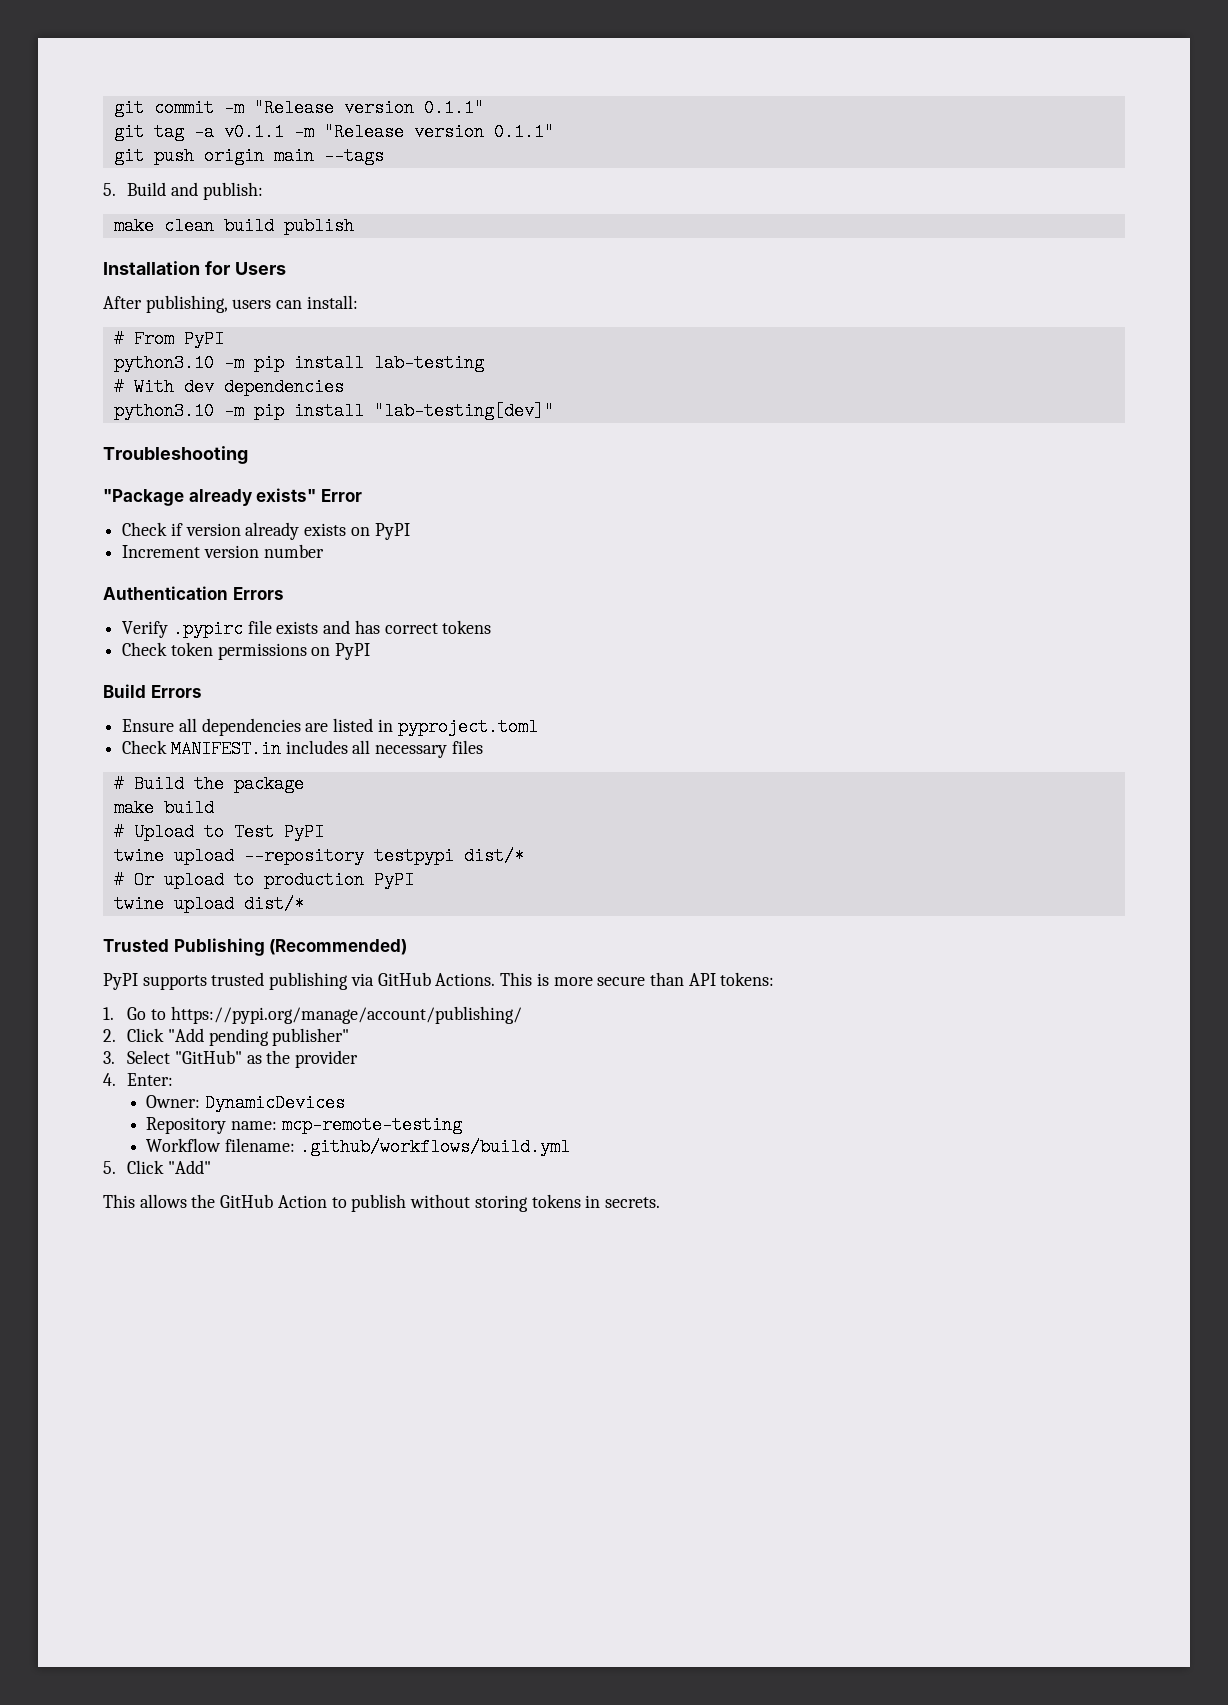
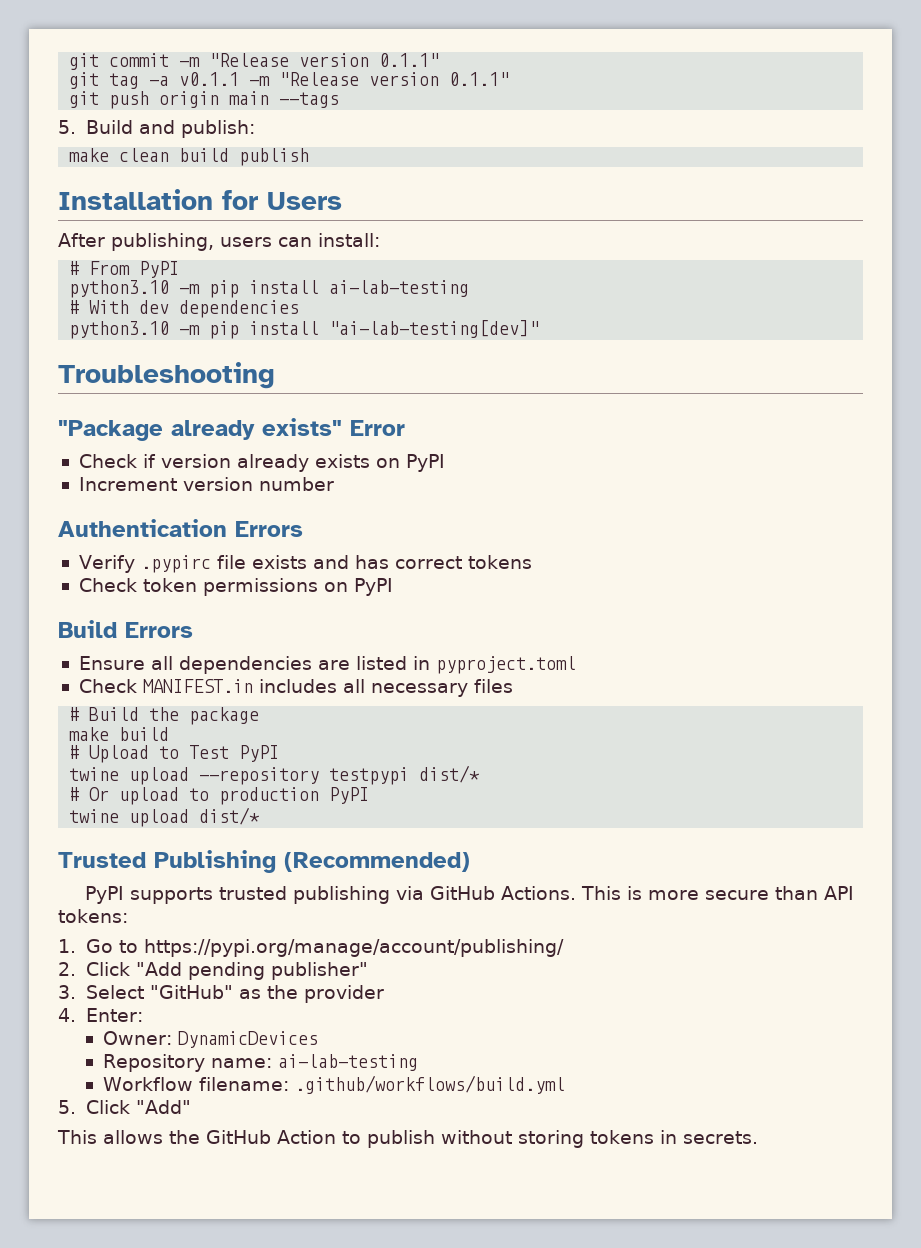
[373,354,484,372] lab-testing -> [329,280,470,297] ai-lab-testing
[373,402,554,420] "lab-testing[dev]" -> [329,320,540,338] "ai-lab-testing[dev]"
[281,1116,462,1134] mcp-remote-testing -> [278,1054,419,1071] ai-lab-testing

